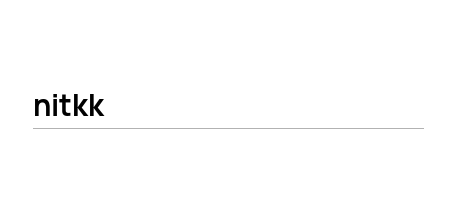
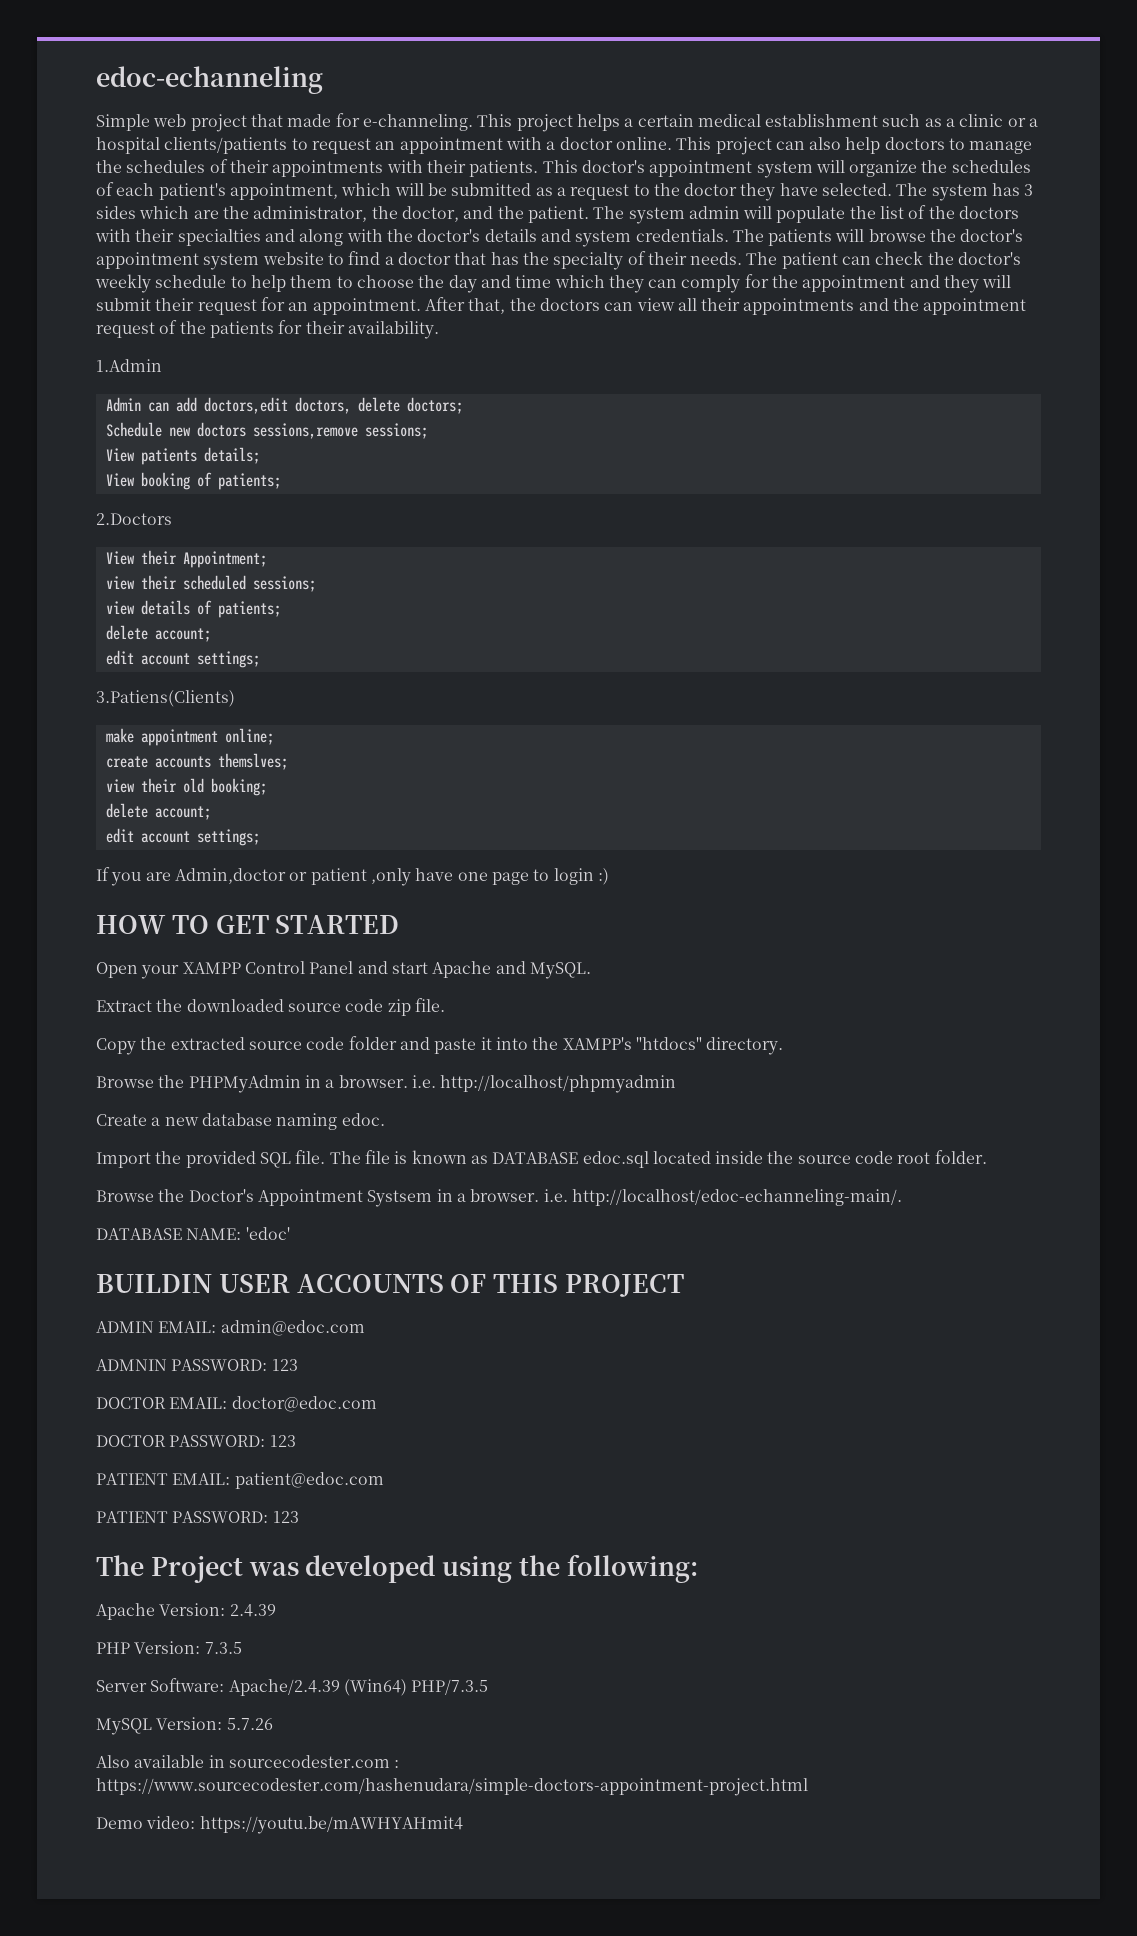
[33,94,105,116] nitkk -> [96,66,323,94] [96,113,1039,132] [96,137,1033,155] [96,159,1031,178] [96,182,1034,201] [96,205,1020,224] [95,229,1024,247] [96,251,1022,270] [95,274,1012,293] [96,297,1027,315] [96,320,439,339] [96,359,162,372] [105,397,463,414] [105,422,428,439] [105,447,260,465] [105,472,281,490] [96,513,172,525] [105,550,267,568] [105,575,316,592] [105,600,281,618] [105,625,211,642] [105,650,260,668] [96,690,235,707] [105,728,274,746] [105,753,288,770] [105,778,267,796] [105,803,211,820] [105,828,260,846] [96,867,609,886] [96,915,400,934] [96,961,591,979] [96,998,445,1016] [96,1036,784,1055] [96,1075,677,1093] [96,1113,385,1130] [96,1150,987,1168] [96,1189,902,1207] [96,1227,290,1240] [96,1274,684,1297] [96,1320,365,1336] [96,1359,298,1371] [96,1396,377,1412] [96,1435,296,1447] [96,1472,384,1489] [96,1511,299,1523] [96,1554,698,1583] [96,1603,276,1620] [96,1641,242,1654] [96,1678,489,1696] [96,1717,273,1735] [96,1755,400,1768] [96,1778,808,1796] [96,1816,463,1834] edoc-echanneling // Simple web project that made for e-channeling. This project helps a certain medical establishment such as a clinic or a hospital clients/patients to request an appointment with a doctor online. This project can also help doctors to manage the schedules of their appointments with their patients. This doctor's appointment system will organize the schedules of each patient's appointment, which will be submitted as a request to the doctor they have selected. The system has 3 sides which are the administrator, the doctor, and the patient. The system admin will populate the list of the doctors with their specialties and along with the doctor's details and system credentials. The patients will browse the doctor's appointment system website to find a doctor that has the specialty of their needs. The patient can check the doctor's weekly schedule to help them to choose the day and time which they can comply for the appointment and they will submit their request for an appointment. After that, the doctors can view all their appointments and the appointment request of the patients for their availability. // 1.Admin // Admin can add doctors,edit doctors, delete doctors; // Schedule new doctors sessions,remove sessions; // View patients details; // View booking of patients; // 2.Doctors // View their Appointment; // view their scheduled sessions; // view details of patients; // delete account; // edit account settings; // 3.Patiens(Clients) // make appointment online; // create accounts themslves; // view their old booking; // delete account; // edit account settings; // If you are Admin,doctor or patient ,only have one page to login :) // HOW TO GET STARTED // Open your XAMPP Control Panel and start Apache and MySQL. // Extract the downloaded source code zip file. // Copy the extracted source code folder and paste it into the XAMPP's "htdocs" directory. // Browse the PHPMyAdmin in a browser. i.e. http://localhost/phpmyadmin // Create a new database naming edoc. // Import the provided SQL file. The file is known as DATABASE edoc.sql located inside the source code root folder. // Browse the Doctor's Appointment Systsem in a browser. i.e. http://localhost/edoc-echanneling-main/. // DATABASE NAME: 'edoc' // BUILDIN USER ACCOUNTS OF THIS PROJECT // ADMIN EMAIL: admin@edoc.com // ADMNIN PASSWORD: 123 // DOCTOR EMAIL: doctor@edoc.com // DOCTOR PASSWORD: 123 // PATIENT EMAIL: patient@edoc.com // PATIENT PASSWORD: 123 // The Project was developed using the following: // Apache Version: 2.4.39 // PHP Version: 7.3.5 // Server Software: Apache/2.4.39 (Win64) PHP/7.3.5 // MySQL Version: 5.7.26 // Also available in sourcecodester.com : https://www.sourcecodester.com/hashenudara/simple-doctors-appointment-project.html // Demo video: https://youtu.be/mAWHYAHmit4

